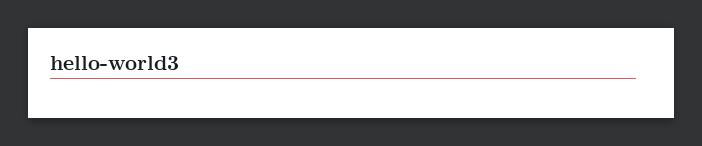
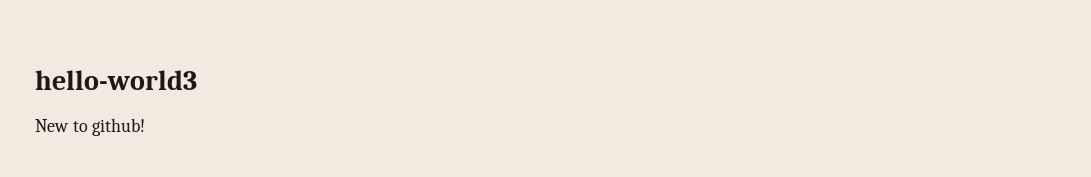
(179, 63) none -> [35,118,146,136] // New to github!

